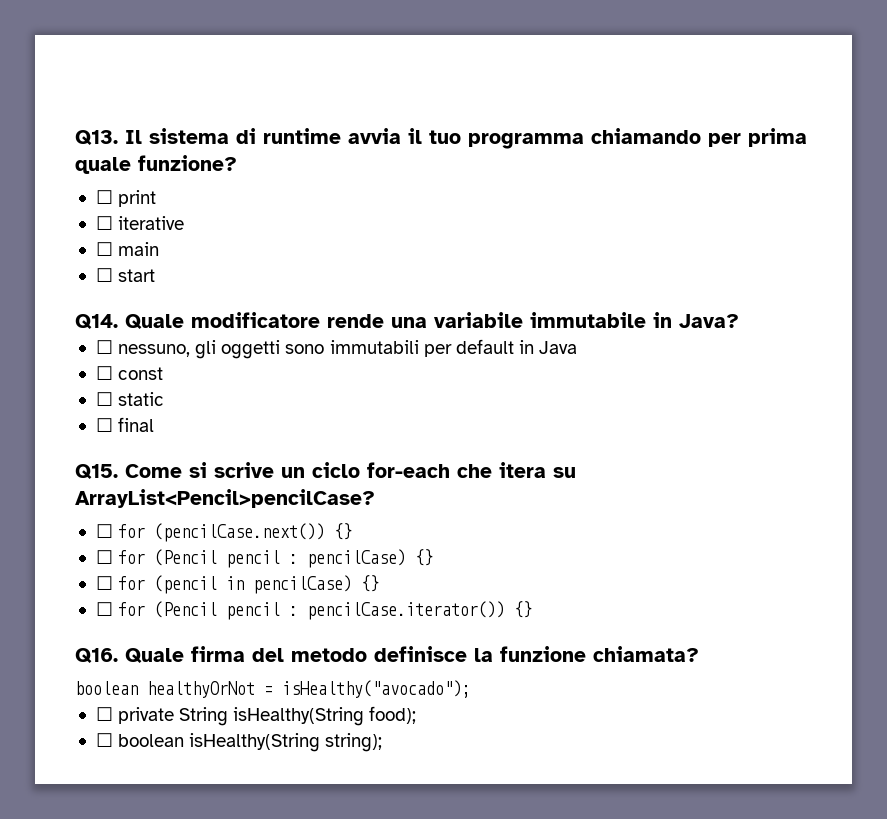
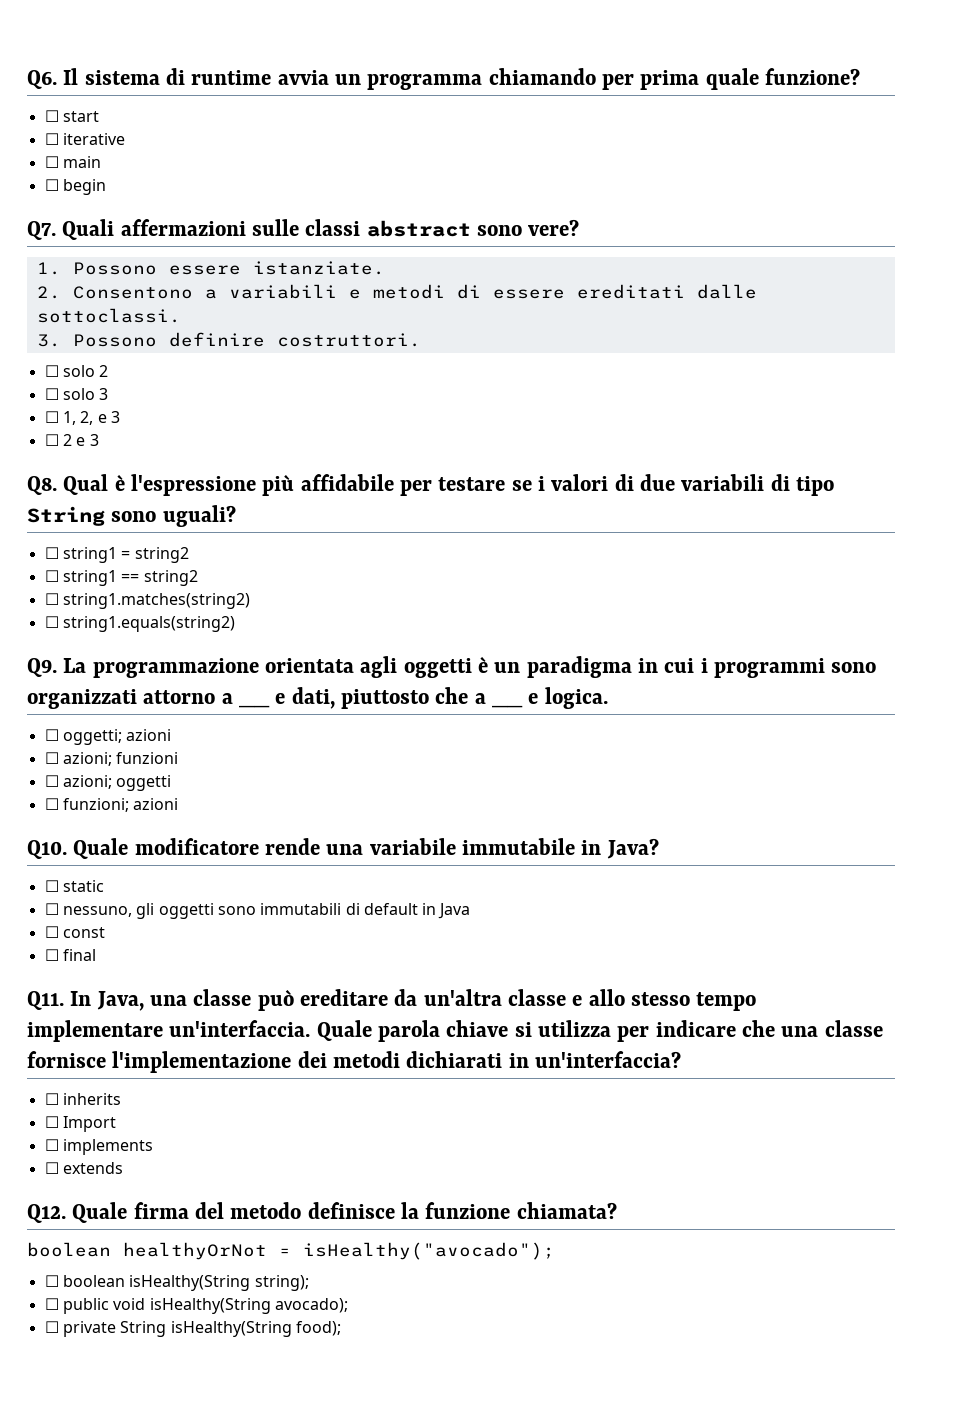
[75,130,118,145] Q13. -> [27,70,57,89] Q6.
[408,128,461,144] il tuo -> [335,74,362,85] un
[118,190,157,207] print -> [62,111,99,122] start
[118,269,156,282] [75,314,118,329] start // Q14. -> [62,179,106,195] [27,219,580,240] [36,261,385,275] [36,284,757,299] [36,308,181,323] [36,332,421,347] [44,365,109,377] [44,388,109,400] [44,411,120,425] [44,434,99,446] [27,474,835,496] [27,505,236,527] [44,547,189,563] [44,570,198,586] [44,593,250,609] [44,616,235,632] [27,656,877,678] [27,689,233,709] [239,704,271,708] [275,687,486,709] [492,704,524,708] [528,687,608,709] [44,729,172,745] [44,752,179,766] [44,775,172,791] [44,798,179,812] [27,840,67,859] begin // Q7. Quali affermazioni sulle classi abstract sono vere? // 1. Possono essere istanziate. // 2. Consentono a variabili e metodi di essere ereditati dalle sottoclassi. // 3. Possono definire costruttori. // ☐ solo 2 // ☐ solo 3 // ☐ 1, 2, e 3 // ☐ 2 e 3 // Q8. Qual è l'espressione più affidabile per testare se i valori di due variabili di tipo String sono uguali? // ☐ string1 = string2 // ☐ string1 == string2 // ☐ string1.matches(string2) // ☐ string1.equals(string2) // Q9. La programmazione orientata agli oggetti è un paradigma in cui i programmi sono organizzati attorno a __ e dati, piuttosto che a __ e logica. // ☐ oggetti; azioni // ☐ azioni; funzioni // ☐ azioni; oggetti // ☐ funzioni; azioni // Q10.
(739, 321) none -> [44,880,104,892] // ☐ static
[423,344,452,357] per -> [345,903,360,915] di
[118,392,165,406] [95,417,155,432] [75,462,576,479] [75,489,375,508] [95,523,353,542] [95,549,434,568] [95,575,380,594] [95,601,533,620] [75,648,118,663] static // ☐ final // Q15. Come si scrive un ciclo for-each che itera su ArrayList<Pencil>pencilCase? // ☐ for (pencilCase.next()) {} // ☐ for (Pencil pencil : pencilCase) {} // ☐ for (pencil in pencilCase) {} // ☐ for (Pencil pencil : pencilCase.iterator()) {} // Q16. -> [62,949,96,961] [27,989,757,1011] [27,1020,883,1042] [27,1051,682,1073] [44,1093,121,1105] [44,1116,116,1132] [44,1139,153,1155] [44,1162,123,1174] [27,1204,66,1223] final // Q11. In Java, una classe può ereditare da un'altra classe e allo stesso tempo implementare un'interfaccia. Quale parola chiave si utilizza per indicare che una classe fornisce l'implementazione dei metodi dichiarati in un'interfaccia? // ☐ inherits // ☐ Import // ☐ implements // ☐ extends // Q12.
(471, 689) none -> [44,1275,309,1291] [44,1298,348,1314] // ☐ boolean isHealthy(String string); // ☐ public void isHealthy(String avocado);
[95,733,383,752] // ☐ boolean isHealthy(String string); -> (341, 1328) none

